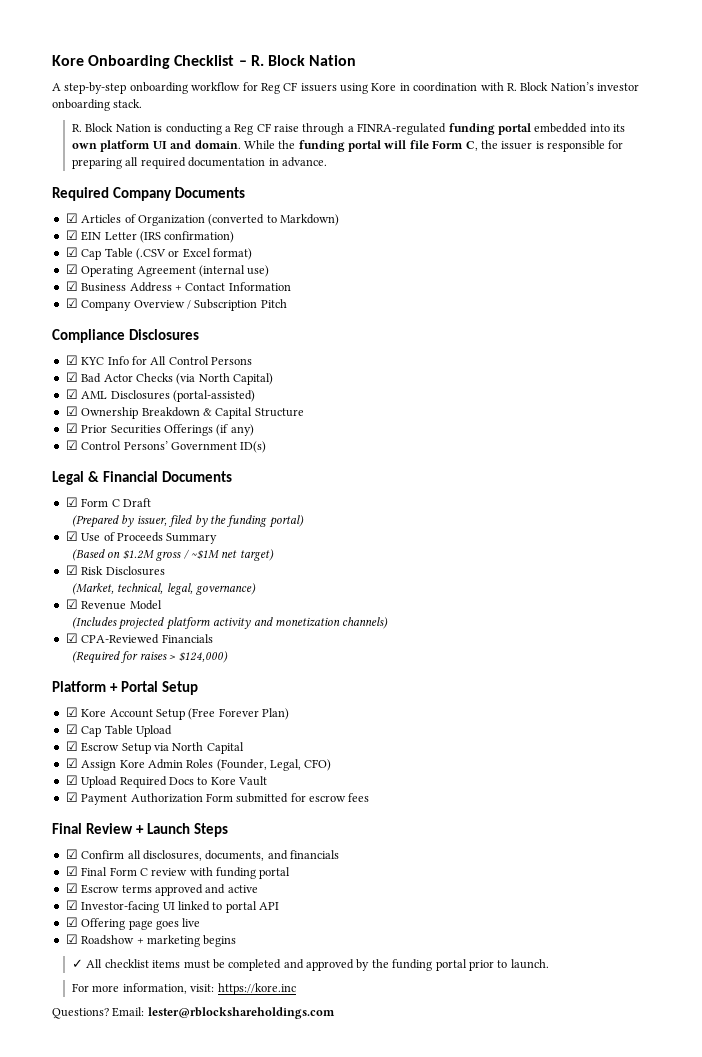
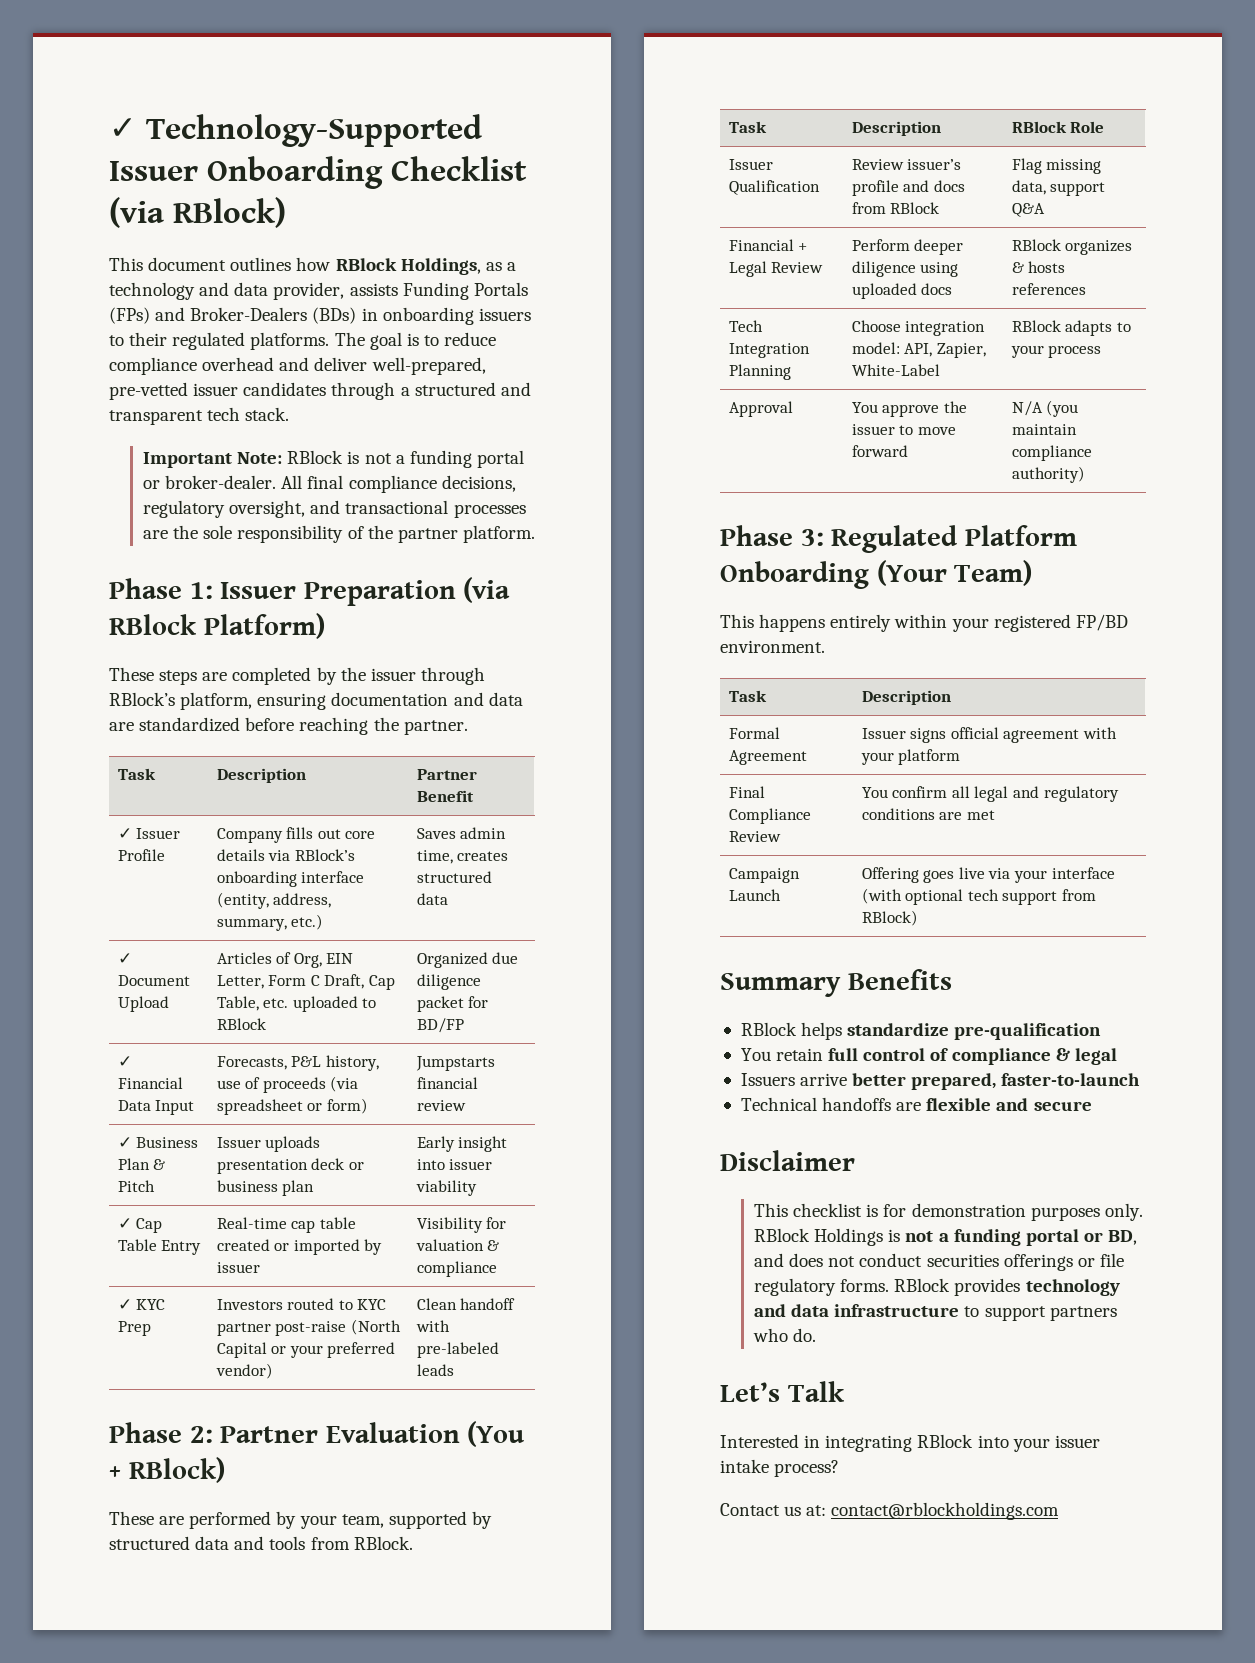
[52,55,357,69] [52,82,639,94] [52,99,143,111] [72,123,626,135] [72,140,624,152] [72,157,327,169] [52,187,245,201] [65,213,339,226] [65,230,235,243] [65,247,252,260] [65,264,270,277] [65,281,291,292] [65,298,287,311] [52,329,199,343] [65,355,252,365] [65,372,273,385] [65,389,255,402] [65,406,304,419] [65,423,254,436] [65,440,267,453] [52,471,232,485] [65,497,151,507] [72,515,304,528] [65,531,218,544] [72,549,274,561] [65,565,165,576] [72,583,257,595] [65,599,162,610] [72,617,389,630] [65,633,213,644] [72,651,228,664] [52,681,198,695] [65,707,289,720] [65,724,172,737] [65,741,244,754] [65,758,332,771] [65,775,267,788] [65,792,370,805] [52,823,228,837] [65,849,339,861] [65,866,291,879] [65,883,258,896] [65,900,279,913] [65,917,201,930] [65,934,237,947] [72,959,549,971] [72,983,296,995] [52,1007,335,1019] Kore Onboarding Checklist – R. Block Nation // A step-by-step onboarding workflow for Reg CF issuers using Kore in coordination with R. Block Nation’s investor onboarding stack. // R. Block Nation is conducting a Reg CF raise through a FINRA-regulated funding portal embedded into its own platform UI and domain. While the funding portal will file Form C, the issuer is responsible for preparing all required documentation in advance. // Required Company Documents // ☑ Articles of Organization (converted to Markdown) // ☑ EIN Letter (IRS confirmation) // ☑ Cap Table (.CSV or Excel format) // ☑ Operating Agreement (internal use) // ☑ Business Address + Contact Information // ☑ Company Overview / Subscription Pitch // Compliance Disclosures // ☑ KYC Info for All Control Persons // ☑ Bad Actor Checks (via North Capital) // ☑ AML Disclosures (portal-assisted) // ☑ Ownership Breakdown & Capital Structure // ☑ Prior Securities Offerings (if any) // ☑ Control Persons’ Government ID(s) // Legal & Financial Documents // ☑ Form C Draft // (Prepared by issuer, filed by the funding portal) // ☑ Use of Proceeds Summary // (Based on $1.2M gross / ~$1M net target) // ☑ Risk Disclosures // (Market, technical, legal, governance) // ☑ Revenue Model // (Includes projected platform activity and monetization channels) // ☑ CPA-Reviewed Financials // (Required for raises > $124,000) // Platform + Portal Setup // ☑ Kore Account Setup (Free Forever Plan) // ☑ Cap Table Upload // ☑ Escrow Setup via North Capital // ☑ Assign Kore Admin Roles (Founder, Legal, CFO) // ☑ Upload Required Docs to Kore Vault // ☑ Payment Authorization Form submitted for escrow fees // Final Review + Launch Steps // ☑ Confirm all disclosures, documents, and financials // ☑ Final Form C review with funding portal // ☑ Escrow terms approved and active // ☑ Investor-facing UI linked to portal API // ☑ Offering page goes live // ☑ Roadshow + marketing begins // ✓ All checklist items must be completed and approved by the funding portal prior to launch. // For more information, visit: https://kore.inc // Questions? Email: lester@rblockshareholdings.com -> [109,114,482,147] [109,156,527,189] [109,197,286,228] [109,257,516,275] [109,282,528,300] [109,307,531,325] [109,332,497,350] [109,357,486,375] [109,382,531,400] [109,407,290,425] [143,450,524,468] [143,475,516,493] [143,500,526,518] [143,525,535,543] [109,577,511,606] [109,613,325,639] [109,667,485,685] [109,692,523,710] [109,717,468,735] [117,768,156,780] [216,768,306,783] [416,769,477,780] [416,790,474,802] [117,828,181,839] [117,849,165,861] [216,827,376,843] [216,849,355,861] [216,871,365,887] [216,892,332,909] [216,914,324,931] [416,827,507,839] [416,850,509,864] [416,871,492,883] [416,893,448,905] [117,953,132,964] [117,975,190,986] [117,996,169,1012] [216,952,354,968] [216,974,395,990] [216,996,377,1012] [216,1018,266,1030] [416,952,519,968] [416,974,481,990] [416,996,489,1012] [416,1018,464,1033] [117,1056,132,1067] [117,1077,183,1089] [117,1100,195,1115] [216,1055,379,1071] [216,1076,359,1093] [216,1098,368,1115] [415,1056,495,1071] [416,1077,478,1089] [416,1100,466,1111] [117,1137,199,1148] [117,1158,166,1170] [117,1180,155,1192] [216,1136,321,1152] [216,1158,364,1174] [216,1180,315,1196] [416,1136,508,1152] [416,1159,493,1170] [415,1180,477,1196] [117,1218,163,1233] [117,1239,202,1255] [216,1217,356,1233] [216,1239,383,1255] [216,1262,260,1273] [416,1217,507,1233] [415,1239,500,1251] [416,1261,497,1277] [117,1299,166,1310] [117,1321,151,1336] [216,1298,387,1310] [216,1319,401,1336] [216,1342,396,1358] [215,1363,273,1379] [416,1298,516,1310] [415,1320,450,1332] [416,1342,499,1358] [416,1364,454,1376] [109,1421,525,1447] [109,1457,225,1483] [109,1511,492,1529] [109,1536,413,1550] [728,121,767,133] [851,121,941,136] [1011,121,1105,133] [728,159,773,170] [728,180,820,195] [851,159,962,170] [851,180,965,196] [851,202,940,214] [1011,158,1102,174] [1011,180,1106,196] [1011,203,1045,217] [728,239,808,251] [728,261,824,277] [851,239,964,255] [851,261,959,277] [851,283,953,299] [1011,239,1133,255] [1011,261,1066,273] [1011,283,1086,295] [728,320,763,332] [728,343,810,358] [728,364,791,380] [851,320,986,336] [851,342,986,358] [851,364,940,376] [1011,320,1131,336] [1010,345,1102,358] [728,401,793,417] [851,401,967,417] [851,424,956,435] [851,445,908,457] [1011,400,1079,417] [1011,424,1077,435] [1011,445,1092,461] [1011,466,1085,483] [720,525,1077,553] [720,560,1033,589] [720,614,1128,632] [720,640,825,653] [728,690,767,702] [861,690,951,705] [728,727,780,739] [728,750,807,765] [861,727,1117,743] [860,749,961,765] [728,786,765,798] [728,808,811,824] [728,831,781,842] [861,786,1119,802] [861,808,995,820] [728,868,800,883] [728,889,781,901] [861,867,1115,883] [861,888,1096,905] [861,910,918,926] [720,969,952,997] [740,1022,1102,1040] [740,1048,1117,1065] [740,1073,1141,1090] [740,1097,1092,1111] [720,1150,855,1171] [754,1203,1143,1221] [754,1228,1138,1246] [754,1253,1124,1271] [754,1278,1120,1296] [754,1304,1117,1321] [753,1328,817,1342] [720,1381,845,1402] [720,1434,1100,1452] [720,1459,840,1477] [720,1502,1060,1520] ✓ Technology-Supported Issuer Onboarding Checklist (via RBlock) // This document outlines how RBlock Holdings, as a technology and data provider, assists Funding Portals (FPs) and Broker-Dealers (BDs) in onboarding issuers to their regulated platforms. The goal is to reduce compliance overhead and deliver well-prepared, pre-vetted issuer candidates through a structured and transparent tech stack. // Important Note: RBlock is not a funding portal or broker-dealer. All final compliance decisions, regulatory oversight, and transactional processes are the sole responsibility of the partner platform. // Phase 1: Issuer Preparation (via RBlock Platform) // These steps are completed by the issuer through RBlock’s platform, ensuring documentation and data are standardized before reaching the partner. // Task | Description | Partner Benefit // ✓ Issuer Profile | Company fills out core details via RBlock’s onboarding interface (entity, address, summary, etc.) | Saves admin time, creates structured data // ✓ Document Upload | Articles of Org, EIN Letter, Form C Draft, Cap Table, etc. uploaded to RBlock | Organized due diligence packet for BD/FP // ✓ Financial Data Input | Forecasts, P&L history, use of proceeds (via spreadsheet or form) | Jumpstarts financial review // ✓ Business Plan & Pitch | Issuer uploads presentation deck or business plan | Early insight into issuer viability // ✓ Cap Table Entry | Real-time cap table created or imported by issuer | Visibility for valuation & compliance // ✓ KYC Prep | Investors routed to KYC partner post-raise (North Capital or your preferred vendor) | Clean handoff with pre-labeled leads // Phase 2: Partner Evaluation (You + RBlock) // These are performed by your team, supported by structured data and tools from RBlock. // Task | Description | RBlock Role // Issuer Qualification | Review issuer’s profile and docs from RBlock | Flag missing data, support Q&A // Financial + Legal Review | Perform deeper diligence using uploaded docs | RBlock organizes & hosts references // Tech Integration Planning | Choose integration model: API, Zapier, White-Label | RBlock adapts to your process // Approval | You approve the issuer to move forward | N/A (you maintain compliance authority) // Phase 3: Regulated Platform Onboarding (Your Team) // This happens entirely within your registered FP/BD environment. // Task | Description // Formal Agreement | Issuer signs official agreement with your platform // Final Compliance Review | You confirm all legal and regulatory conditions are met // Campaign Launch | Offering goes live via your interface (with optional tech support from RBlock) // Summary Benefits // RBlock helps standardize pre-qualification // You retain full control of compliance & legal // Issuers arrive better prepared, faster-to-launch // Technical handoffs are flexible and secure // Disclaimer // This checklist is for demonstration purposes only. RBlock Holdings is not a funding portal or BD, and does not conduct securities offerings or file regulatory forms. RBlock provides technology and data infrastructure to support partners who do. // Let’s Talk // Interested in integrating RBlock into your issuer intake process? // Contact us at: contact@rblockholdings.com

